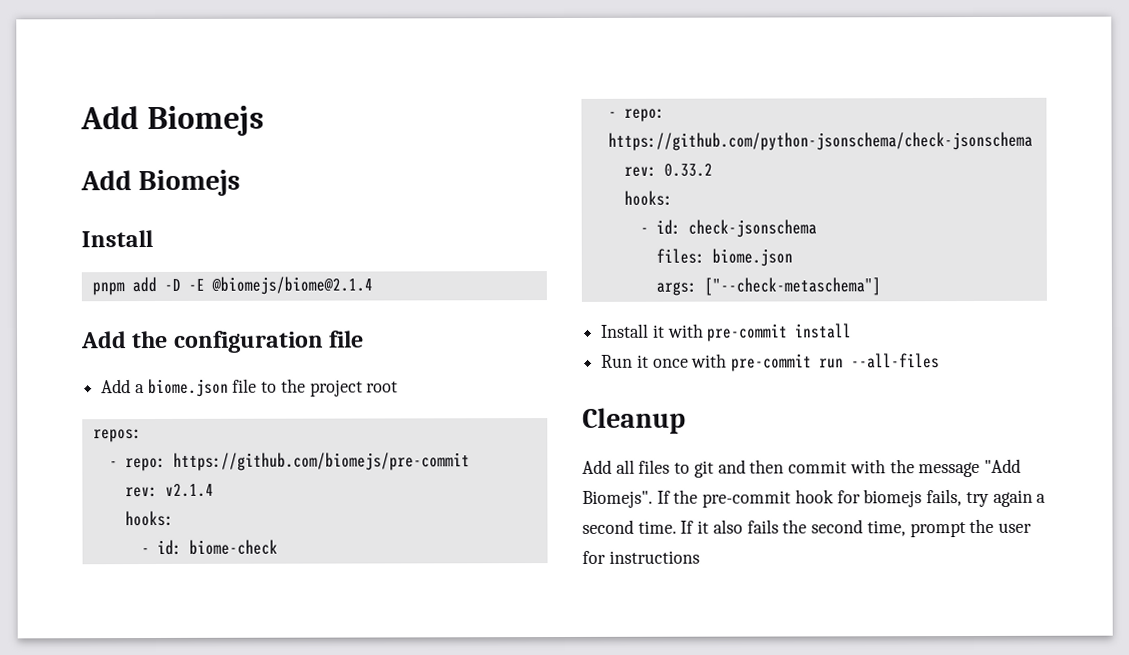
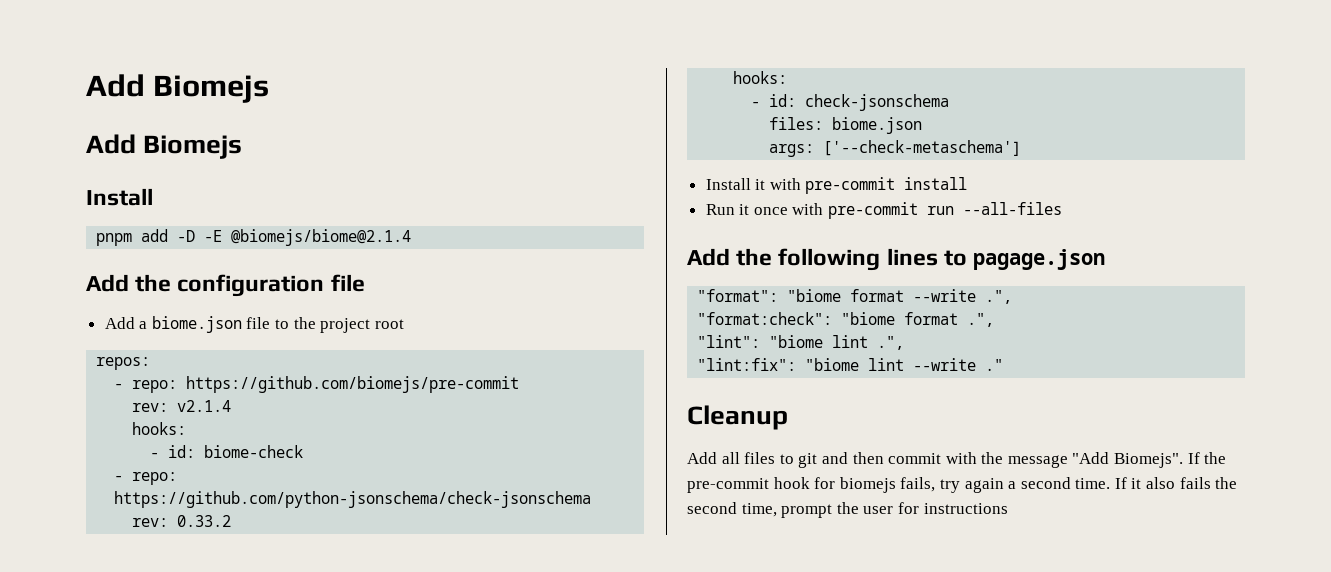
[703,277,881,296] ["--check-metaschema"] -> [823,140,1022,156] ['--check-metaschema']
(941, 361) none -> [687,248,1106,271] [697,289,1013,304] [697,312,995,327] [697,335,905,350] [697,358,1004,371] // Add the following lines to pagage.json // "format": "biome format --write .", // "format:check": "biome format .", // "lint": "biome lint .", // "lint:fix": "biome lint --write ."

